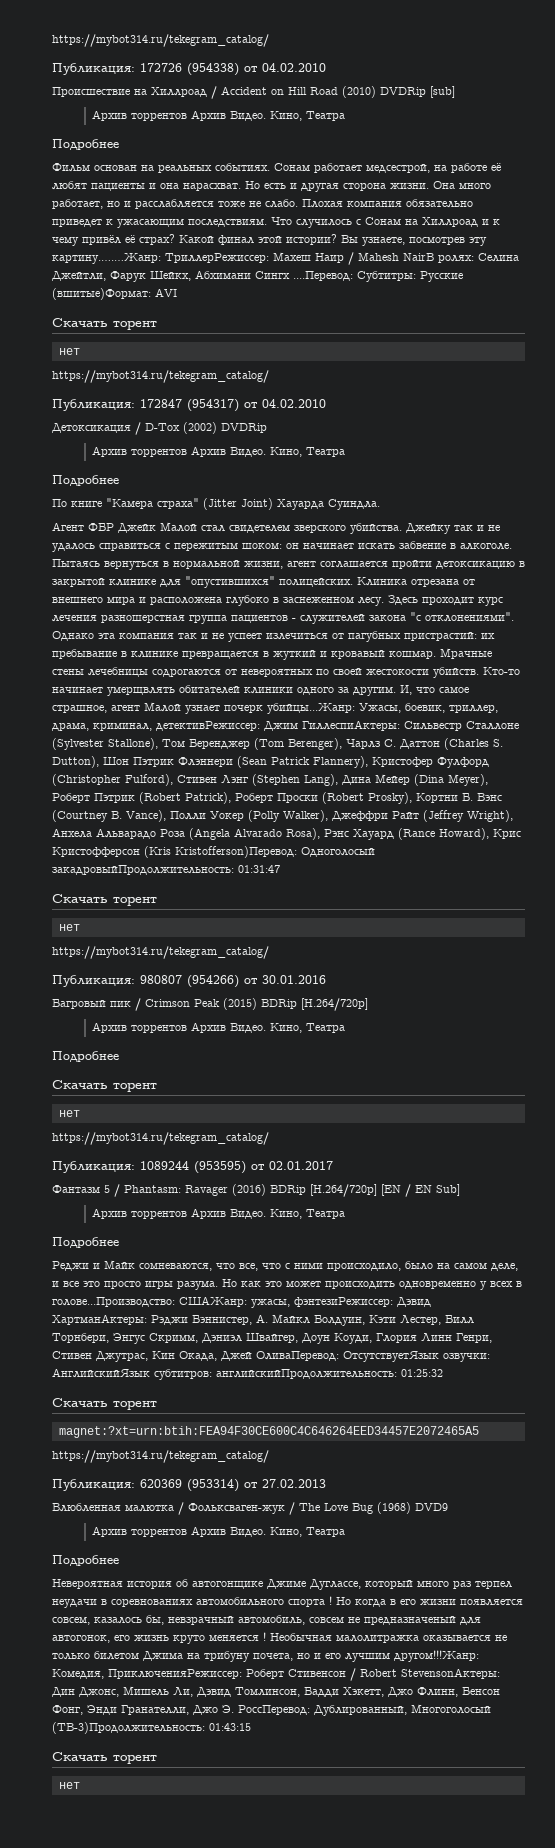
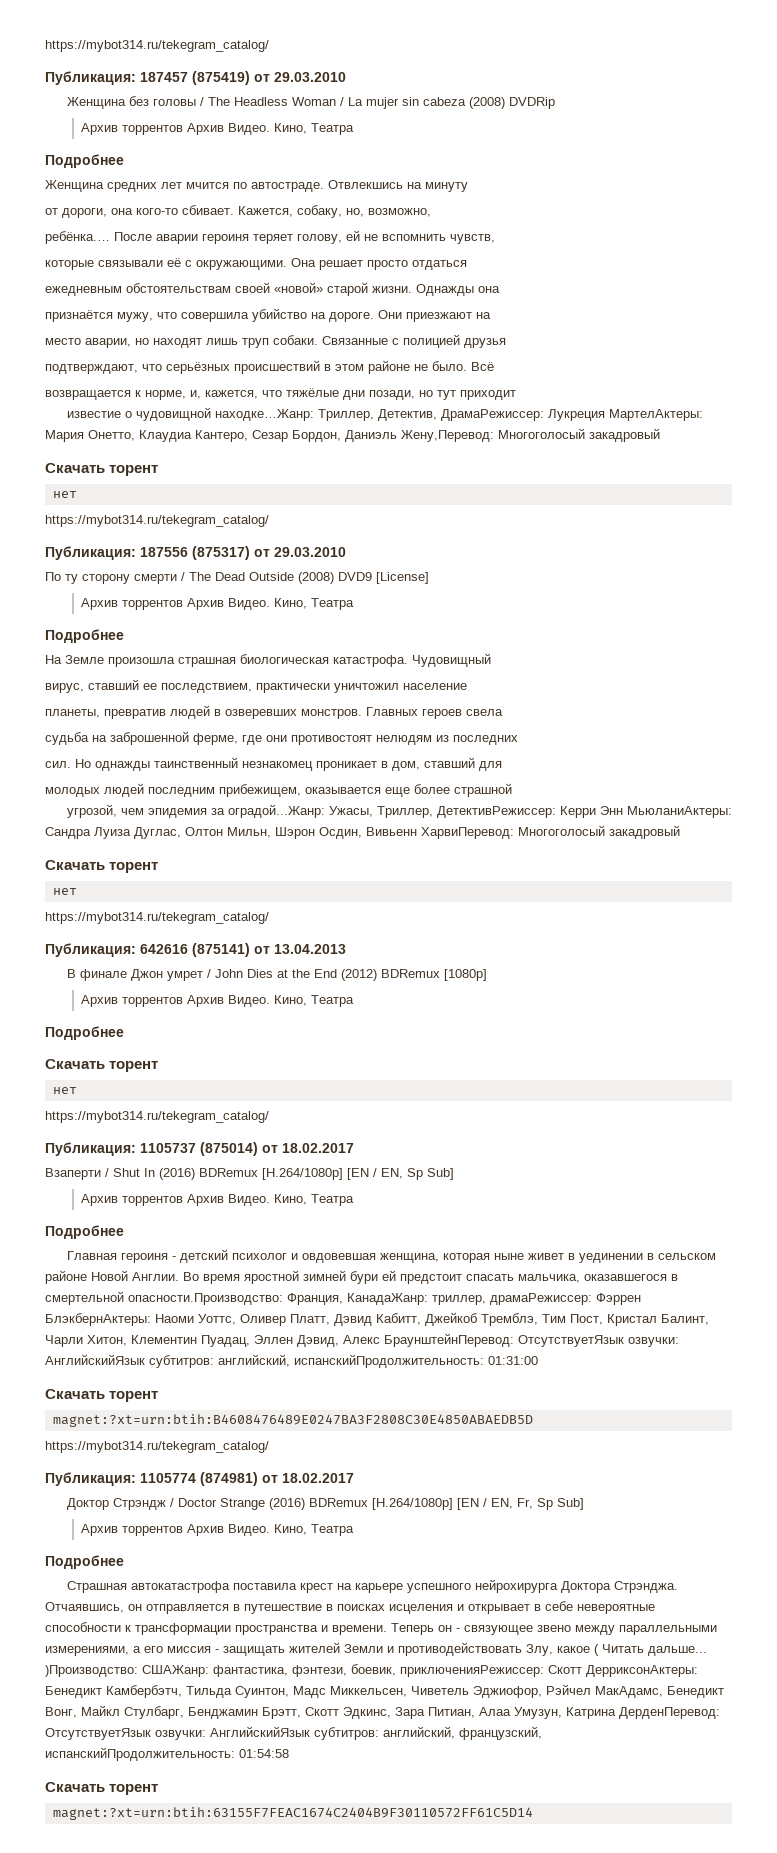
[52,34,269,47] [52,63,326,76] [52,86,455,99] [91,110,345,121] [52,139,119,150] [52,163,501,173] [52,181,491,192] [52,199,473,209] [52,217,500,228] [52,234,487,246] [52,252,519,265] [52,270,463,282] [52,288,177,300] [52,318,157,330] [58,348,80,355] [52,370,269,383] [52,399,326,412] [52,422,217,435] https://mybot314.ru/tekegram_catalog/ // Публикация: 172726 (954338) от 04.02.2010 // Происшествие на Хиллроад / Accident on Hill Road (2010) DVDRip [sub] // Архив торрентов Архив Видео. Кино, Театра // Подробнее // Фильм основан на реальных событиях. Сонам работает медсестрой, на работе её любят пациенты и она нарасхват. Но есть и другая сторона жизни. Она много работает, но и расслабляется тоже не слабо. Плохая компания обязательно приведет к ужасающим последствиям. Что случилось с Сонам на Хиллроад и к чему привёл её страх? Какой финал этой истории? Вы узнаете, посмотрев эту картину.….…Жанр: ТриллерРежиссер: Махеш Наир / Mahesh NairВ ролях: Селина Джейтли, Фарук Шейкх, Абхимани Сингх ....Перевод: Субтитры: Русские (вшитые)Формат: AVI // Скачать торент // нет // https://mybot314.ru/tekegram_catalog/ // Публикация: 172847 (954317) от 04.02.2010 // Детоксикация / D-Tox (2002) -> [45,40,269,52] [45,71,346,85] [66,96,505,109] https://mybot314.ru/tekegram_catalog/ // Публикация: 187457 (875419) от 29.03.2010 // Женщина без головы / The Headless Woman / La mujer sin cabeza (2008)
[52,498,380,510] [52,522,500,534] [52,541,512,552] [52,559,525,570] [52,576,475,588] [52,595,503,606] [52,612,514,624] [52,631,495,642] [52,648,492,660] [52,667,520,678] [52,685,469,696] [52,702,498,714] [52,720,519,731] [52,738,503,750] [52,756,489,768] [52,774,488,786] [52,792,502,804] [52,810,513,822] [52,828,521,840] [52,846,375,858] [52,865,280,875] [52,894,157,906] [58,924,80,931] [52,946,269,959] [52,975,326,988] [52,998,368,1011] По книге "Камера страха" (Jitter Joint) Хауарда Суиндла. // Агент ФБР Джейк Малой стал свидетелем зверского убийства. Джейку так и не удалось справиться с пережитым шоком: он начинает искать забвение в алкоголе. Пытаясь вернуться в нормальной жизни, агент соглашается пройти детоксикацию в закрытой клинике для "опустившихся" полицейских. Клиника отрезана от внешнего мира и расположена глубоко в заснеженном лесу. Здесь проходит курс лечения разношерстная группа пациентов - служителей закона "с отклонениями". Однако эта компания так и не успеет излечиться от пагубных пристрастий: их пребывание в клинике превращается в жуткий и кровавый кошмар. Мрачные стены лечебницы содрогаются от невероятных по своей жестокости убийств. Кто-то начинает умерщвлять обитателей клиники одного за другим. И, что самое страшное, агент Малой узнает почерк убийцы...Жанр: Ужасы, боевик, триллер, драма, криминал, детективРежиссер: Джим ГиллеспиАктеры: Сильвестр Сталлоне (Sylvester Stallone), Том Беренджер (Tom Berenger), Чарлз С. Даттон (Charles S. Dutton), Шон Пэтрик Флэннери (Sean Patrick Flannery), Кристофер Фулфорд (Christopher Fulford), Стивен Лэнг (Stephen Lang), Дина Мейер (Dina Meyer), Роберт Пэтрик (Robert Patrick), Роберт Проски (Robert Prosky), Кортни Б. Вэнс (Courtney B. Vance), Полли Уокер (Polly Walker), Джеффри Райт (Jeffrey Wright), Анхела Альварадо Роза (Angela Alvarado Rosa), Рэнс Хауард (Rance Howard), Крис Кристофферсон (Kris Kristofferson)Перевод: Одноголосый закадровыйПродолжительность: 01:31:47 // Скачать торент // нет // https://mybot314.ru/tekegram_catalog/ // Публикация: 980807 (954266) от 30.01.2016 // Багровый пик / Crimson Peak (2015) BDRip [H.264/720p] -> [45,180,468,192] [45,205,431,218] [45,230,495,244] [45,258,467,270] [45,282,500,296] [45,308,491,322] [45,334,506,348] [45,360,494,374] [45,388,516,400] [66,407,703,421] [45,428,660,442] [45,463,159,476] [52,491,77,498] [45,515,269,527] [45,546,346,560] [45,572,429,584] [81,598,355,610] [45,629,124,643] [45,653,491,667] [45,679,467,693] [45,705,503,719] [45,731,518,745] [45,757,502,771] [45,783,512,797] [66,804,732,818] [45,825,680,839] [45,860,159,873] [52,888,77,895] [45,912,269,924] [45,943,346,957] [66,969,487,981] Женщина средних лет мчится по автостраде. Отвлекшись на минуту // от дороги, она кого-то сбивает. Кажется, собаку, но, возможно, // ребёнка.… После аварии героиня теряет голову, ей не вспомнить чувств, // которые связывали её с окружающими. Она решает просто отдаться // ежедневным обстоятельствам своей «новой» старой жизни. Однажды она // признаётся мужу, что совершила убийство на дороге. Они приезжают на // место аварии, но находят лишь труп собаки. Связанные с полицией друзья // подтверждают, что серьёзных происшествий в этом районе не было. Всё // возвращается к норме, и, кажется, что тяжёлые дни позади, но тут приходит // известие о чудовищной находке…Жанр: Триллер, Детектив, ДрамаРежиссер: Лукреция МартелАктеры: Мария Онетто, Клаудиа Кантеро, Сезар Бордон, Даниэль Жену,Перевод: Многоголосый закадровый // Скачать торент // нет // https://mybot314.ru/tekegram_catalog/ // Публикация: 187556 (875317) от 29.03.2010 // По ту сторону смерти / The Dead Outside (2008) DVD9 [License] // Архив торрентов Архив Видео. Кино, Театра // Подробнее // На Земле произошла страшная биологическая катастрофа. Чудовищный // вирус, ставший ее последствием, практически уничтожил население // планеты, превратив людей в озверевших монстров. Главных героев свела // судьба на заброшенной ферме, где они противостоят нелюдям из последних // сил. Но однажды таинственный незнакомец проникает в дом, ставший для // молодых людей последним прибежищем, оказывается еще более страшной // угрозой, чем эпидемия за оградой...Жанр: Ужасы, Триллер, ДетективРежиссер: Керри Энн МьюланиАктеры: Сандра Луиза Дуглас, Олтон Мильн, Шэрон Осдин, Вивьенн ХарвиПеревод: Многоголосый закадровый // Скачать торент // нет // https://mybot314.ru/tekegram_catalog/ // Публикация: 642616 (875141) от 13.04.2013 // В финале Джон умрет / John Dies at the End (2012) BDRemux [1080p]
[140,1161,333,1174] [52,1184,460,1197] [91,1208,345,1219] [52,1237,119,1248] [52,1260,518,1271] [52,1279,522,1290] [52,1296,431,1308] [52,1314,474,1326] [52,1333,492,1344] [52,1351,490,1362] [52,1368,443,1380] [52,1398,157,1410] [58,1426,479,1438] [52,1450,269,1463] [52,1479,326,1492] [52,1502,448,1515] [91,1526,345,1537] [52,1555,119,1566] [52,1579,512,1590] [52,1596,523,1608] [52,1615,481,1625] [52,1632,507,1644] [52,1650,479,1662] [52,1668,500,1681] [52,1686,500,1697] [52,1704,491,1716] [52,1722,251,1734] [52,1752,157,1764] [58,1782,80,1789] 1089244 (953595) от 02.01.2017 // Фантазм 5 / Phantasm: Ravager (2016) BDRip [H.264/720p] [EN / EN Sub] // Архив торрентов Архив Видео. Кино, Театра // Подробнее // Реджи и Майк сомневаются, что все, что с ними происходило, было на самом деле, и все это просто игры разума. Но как это может происходить одновременно у всех в голове...Производство: СШАЖанр: ужасы, фэнтезиРежиссер: Дэвид ХартманАктеры: Рэджи Бэннистер, А. Майкл Болдуин, Кэти Лестер, Билл Торнбери, Энгус Скримм, Дэниэл Швайгер, Доун Коуди, Глория Линн Генри, Стивен Джутрас, Кин Окада, Джей ОливаПеревод: ОтсутствуетЯзык озвучки: АнглийскийЯзык субтитров: английскийПродолжительность: 01:25:32 // Скачать торент // magnet:?xt=urn:btih:FEA94F30CE600C4C646264EED34457E2072465A5 // https://mybot314.ru/tekegram_catalog/ // Публикация: 620369 (953314) от 27.02.2013 // Влюбленная малютка / Фольксваген-жук / The Love Bug (1968) DVD9 // Архив торрентов Архив Видео. Кино, Театра // Подробнее // Невероятная история об автогонщике Джиме Дуглассе, который много раз терпел неудачи в соревнованиях автомобильного спорта ! Но когда в его жизни появляется совсем, казалось бы, невзрачный автомобиль, совсем не предназначеный для автогонок, его жизнь круто меняется ! Необычная малолитражка оказывается не только билетом Джима на трибуну почета, но и его лучшим другом!!!Жанр: Комедия, ПриключенияРежиссер: Роберт Стивенсон / Robert StevensonАктеры: Дин Джонс, Мишель Ли, Дэвид Томлинсон, Бадди Хэкетт, Джо Флинн, Бенсон Фонг, Энди Гранателли, Джо Э. РоссПеревод: Дублированный, Многоголосый (ТВ-3)Продолжительность: 01:43:15 // Скачать торент // нет -> [140,1142,354,1156] [45,1168,454,1180] [81,1194,355,1206] [45,1225,124,1239] [66,1249,716,1263] [45,1270,678,1284] [45,1291,641,1305] [45,1312,709,1326] [45,1333,679,1347] [45,1354,538,1368] [45,1389,159,1402] [52,1414,533,1427] [45,1441,269,1453] [45,1472,354,1486] [66,1498,584,1510] [81,1524,355,1536] [45,1555,124,1569] [66,1579,678,1593] [45,1601,655,1614] [45,1622,717,1635] [45,1642,707,1656] [45,1664,698,1677] [45,1684,724,1698] [45,1705,720,1719] [45,1726,542,1740] [45,1747,289,1761] [45,1782,159,1795] [52,1807,533,1820] 1105737 (875014) от 18.02.2017 // Взаперти / Shut In (2016) BDRemux [H.264/1080p] [EN / EN, Sp Sub] // Архив торрентов Архив Видео. Кино, Театра // Подробнее // Главная героиня - детский психолог и овдовевшая женщина, которая ныне живет в уединении в сельском районе Новой Англии. Во время яростной зимней бури ей предстоит спасать мальчика, оказавшегося в смертельной опасности.Производство: Франция, КанадаЖанр: триллер, драмаРежиссер: Фэррен БлэкбернАктеры: Наоми Уоттс, Оливер Платт, Дэвид Кабитт, Джейкоб Тремблэ, Тим Пост, Кристал Балинт, Чарли Хитон, Клементин Пуадац, Эллен Дэвид, Алекс БраунштейнПеревод: ОтсутствуетЯзык озвучки: АнглийскийЯзык субтитров: английский, испанскийПродолжительность: 01:31:00 // Скачать торент // magnet:?xt=urn:btih:B4608476489E0247BA3F2808C30E4850ABAEDB5D // https://mybot314.ru/tekegram_catalog/ // Публикация: 1105774 (874981) от 18.02.2017 // Доктор Стрэндж / Doctor Strange (2016) BDRemux [H.264/1080p] [EN / EN, Fr, Sp Sub] // Архив торрентов Архив Видео. Кино, Театра // Подробнее // Страшная автокатастрофа поставила крест на карьере успешного нейрохирурга Доктора Стрэнджа. Отчаявшись, он отправляется в путешествие в поисках исцеления и открывает в себе невероятные способности к трансформации пространства и времени. Теперь он - связующее звено между параллельными измерениями, а его миссия - защищать жителей Земли и противодействовать Злу, какое ( Читать дальше... )Производство: СШАЖанр: фантастика, фэнтези, боевик, приключенияРежиссер: Скотт ДерриксонАктеры: Бенедикт Камбербэтч, Тильда Суинтон, Мадс Миккельсен, Чиветель Эджиофор, Рэйчел МакАдамс, Бенедикт Вонг, Майкл Стулбарг, Бенджамин Брэтт, Скотт Эдкинс, Зара Питиан, Алаа Умузун, Катрина ДерденПеревод: ОтсутствуетЯзык озвучки: АнглийскийЯзык субтитров: английский, французский, испанскийПродолжительность: 01:54:58 // Скачать торент // magnet:?xt=urn:btih:63155F7FEAC1674C2404B9F30110572FF61C5D14

